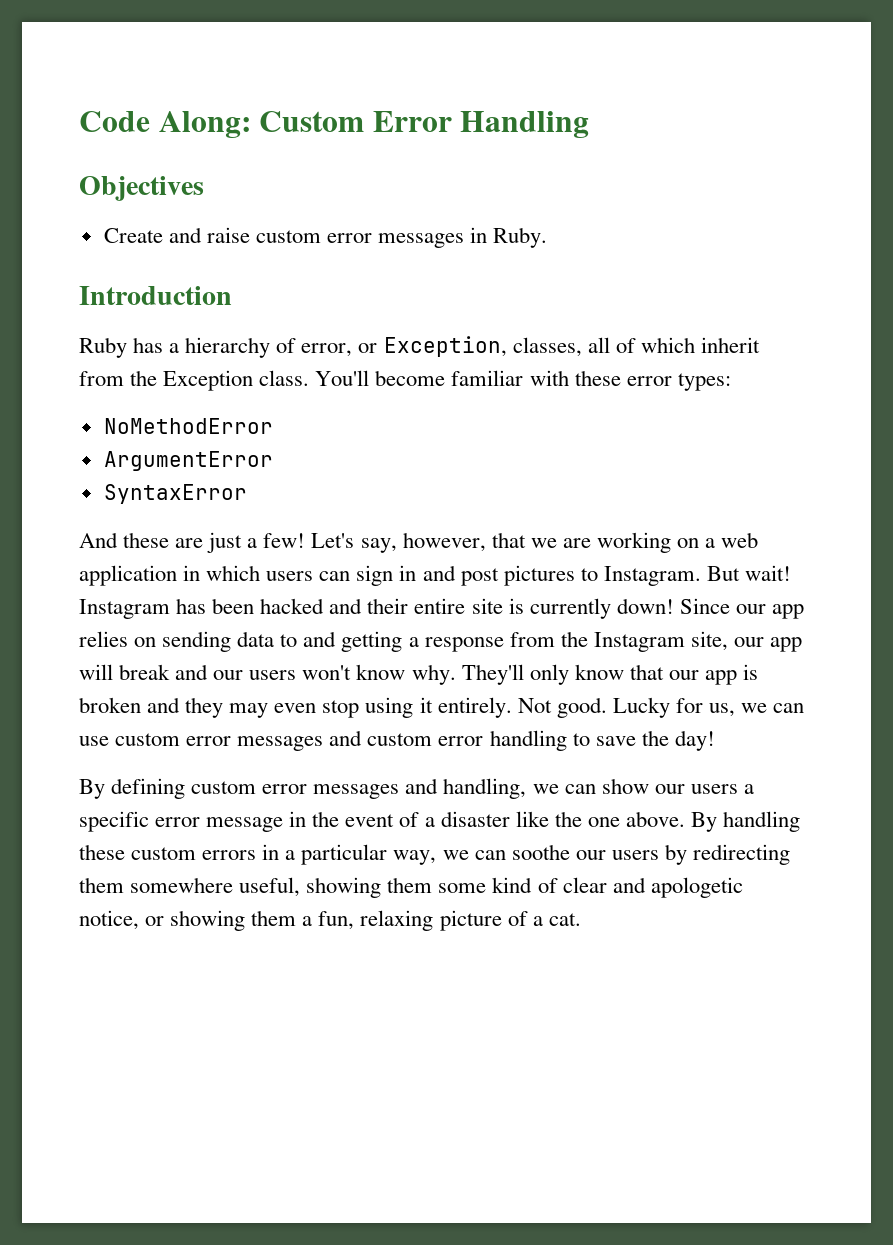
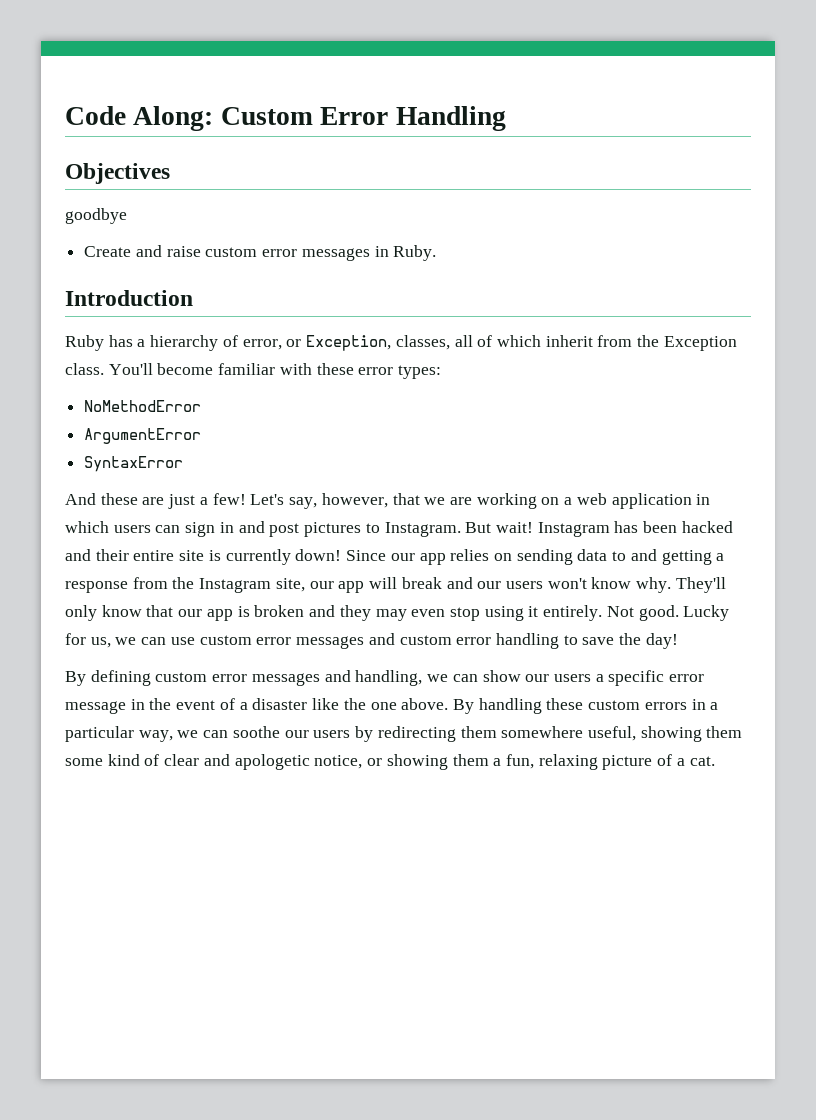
(204, 188) none -> [65,208,127,224] // goodbye

